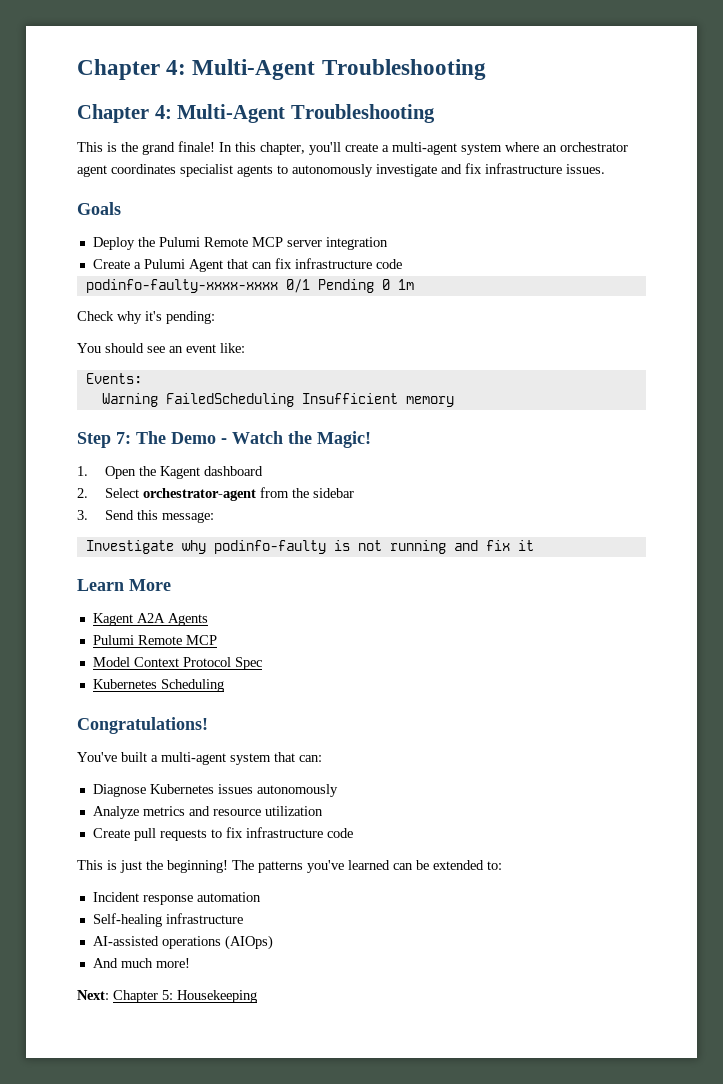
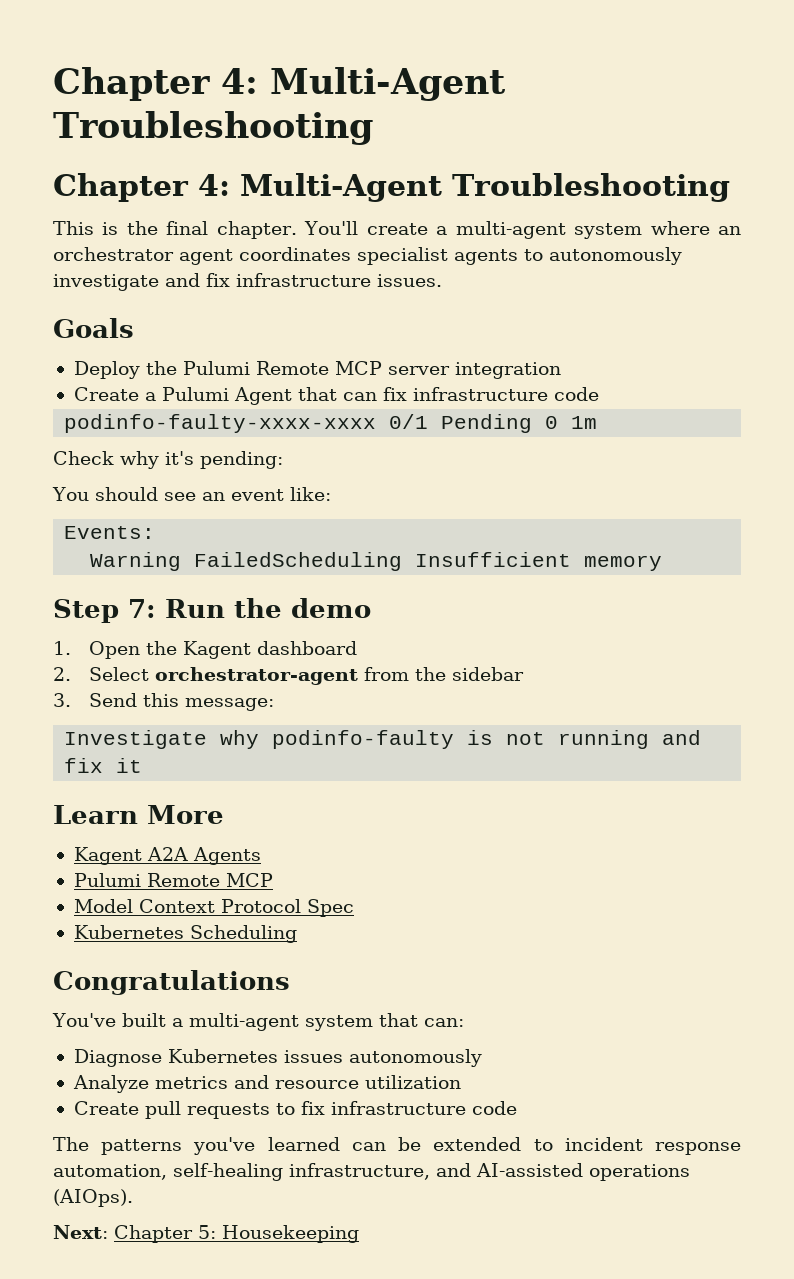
[142,141,341,155] grand finale! In this chapter, you'll -> [166,221,359,239] final chapter. You'll
[136,431,371,448] The Demo - Watch the Magic! -> [165,598,371,618] Run the demo
[77,717,208,734] Congratulations! -> [53,970,290,995] Congratulations
[77,860,228,873] This is just the beginning! -> (517, 1108) none
[487,861,502,870] [92,892,261,905] [92,913,243,927] [92,935,273,950] [92,958,190,968] to: // Incident response automation // Self-healing infrastructure // AI-assisted operations (AIOps) // And much more! -> [533,1137,741,1155] [53,1163,690,1181] [53,1189,133,1207] to incident response automation, self-healing infrastructure, and AI-assisted operations (AIOps).

